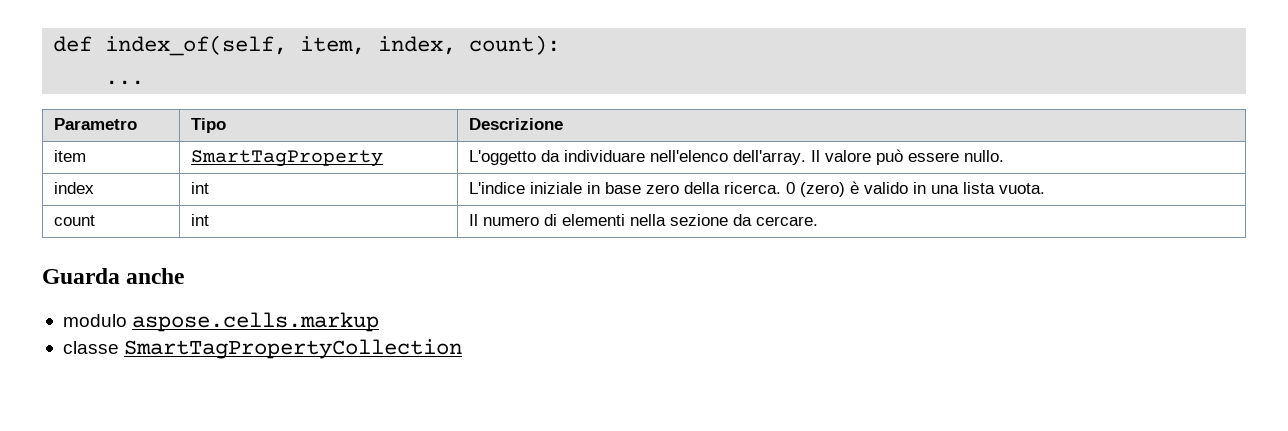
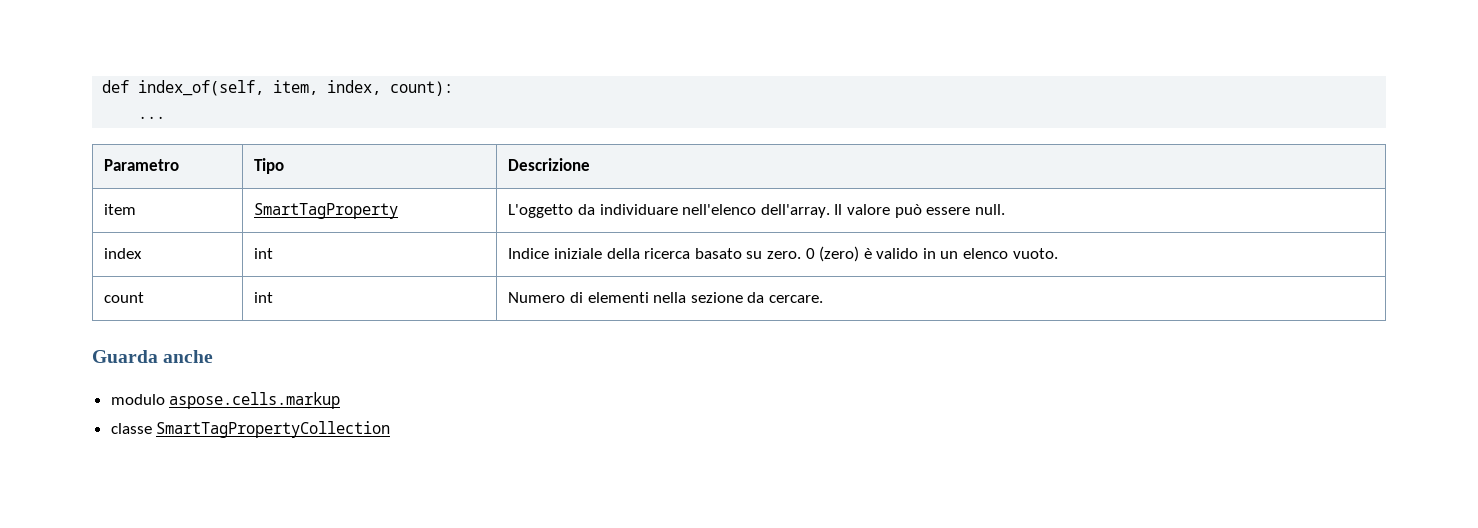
[963,150,1004,162] nullo. -> [974,204,1005,215] null.
[468,182,781,194] L'indice iniziale in base zero della ricerca. -> [508,248,801,259] Indice iniziale della ricerca basato su zero.
[930,182,1045,194] una lista vuota. -> [940,248,1058,259] un elenco vuoto.
[468,214,539,226] Il numero -> [508,292,566,303] Numero

